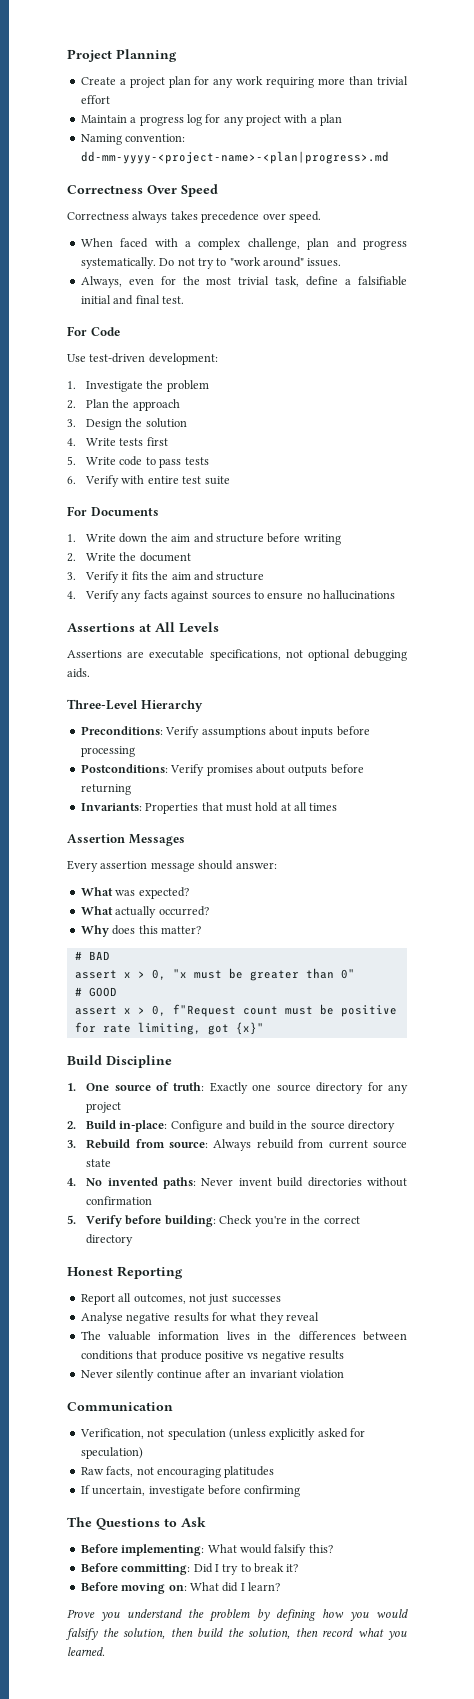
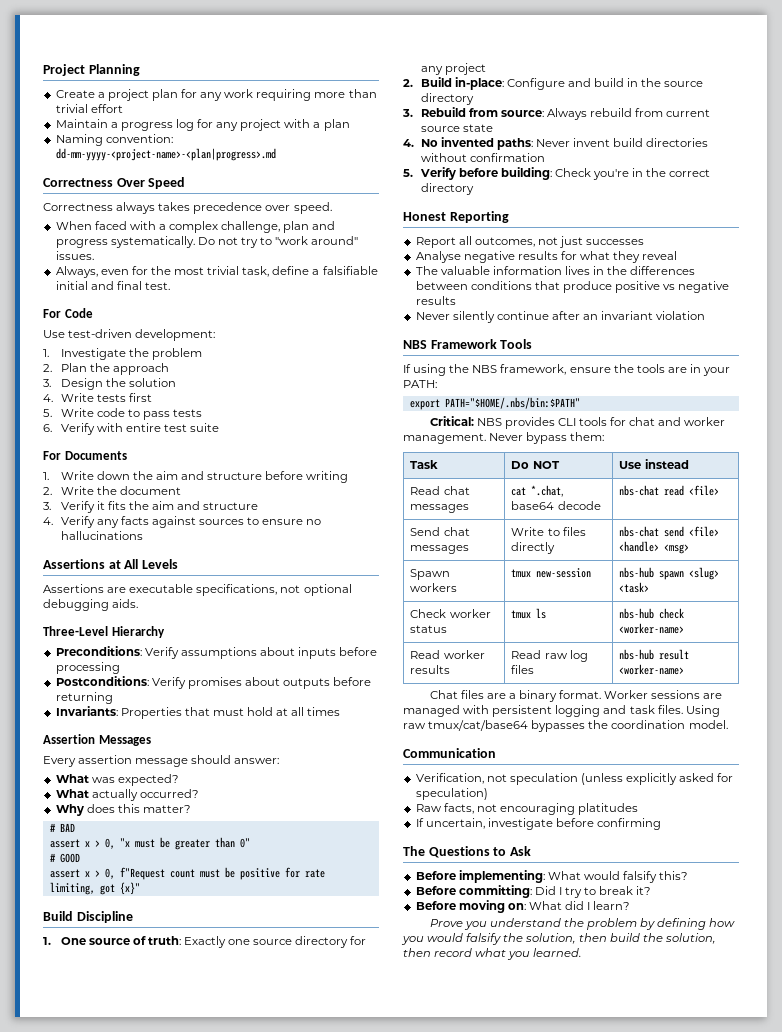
(344, 1373) none -> [403,339,533,349] [403,364,731,376] [403,380,437,388] [409,397,580,410] [429,416,726,429] [403,432,605,444] [410,460,439,469] [511,461,560,469] [619,459,689,469] [410,486,470,495] [410,504,470,513] [511,485,564,497] [511,501,601,510] [619,485,720,496] [410,527,470,536] [410,545,470,554] [511,527,586,536] [511,542,556,554] [619,526,720,537] [619,541,690,554] [410,569,451,580] [410,583,458,592] [511,568,592,578] [619,567,720,580] [619,582,650,593] [410,609,491,618] [410,625,448,633] [511,608,547,619] [619,608,685,619] [619,623,685,634] [410,650,485,659] [410,665,451,674] [511,650,588,662] [511,665,535,674] [619,649,690,660] [619,664,685,675] [429,690,723,702] [403,705,720,717] [403,720,728,732] // NBS Framework Tools // If using the NBS framework, ensure the tools are in your PATH: // export PATH="$HOME/.nbs/bin:$PATH" // Critical: NBS provides CLI tools for chat and worker management. Never bypass them: // Task | Do NOT | Use instead // Read chat messages | cat *.chat, base64 decode | nbs-chat read <file> // Send chat messages | Write to files directly | nbs-chat send <file> <handle> <msg> // Spawn workers | tmux new-session | nbs-hub spawn <slug> <task> // Check worker status | tmux ls | nbs-hub check <worker-name> // Read worker results | Read raw log files | nbs-hub result <worker-name> // Chat files are a binary format. Worker sessions are managed with persistent logging and task files. Using raw tmux/cat/base64 bypasses the coordination model.

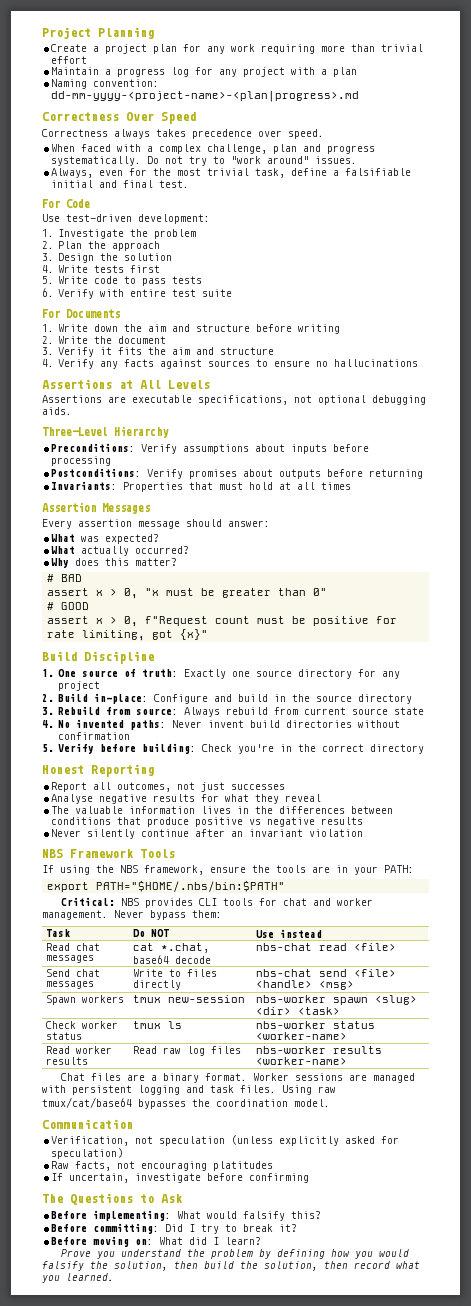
[619,567,655,578] nbs-hub -> [255,995,326,1003] nbs-worker
(720, 573) none -> [255,1007,291,1015] <dir>
[619,608,685,619] nbs-hub check -> [255,1021,375,1029] nbs-worker status
[619,649,690,660] nbs-hub result -> [255,1046,382,1054] nbs-worker results

